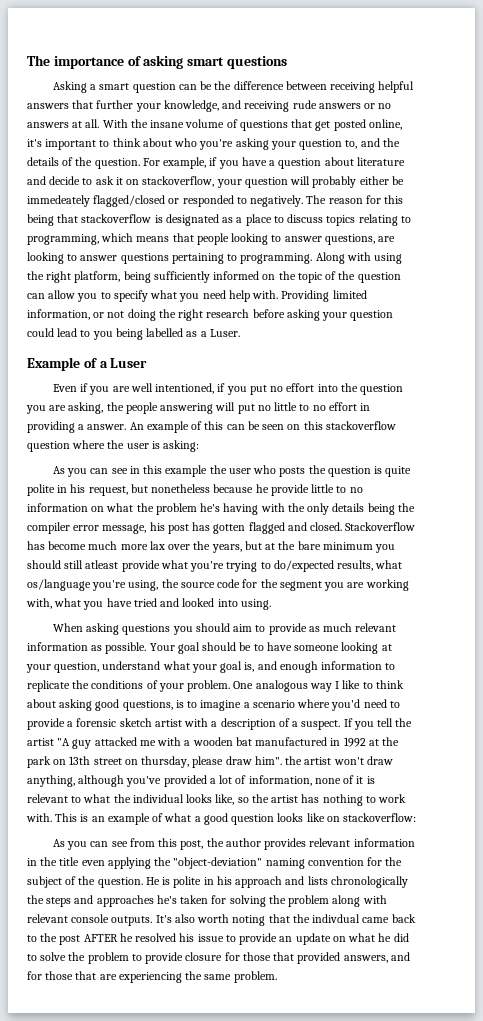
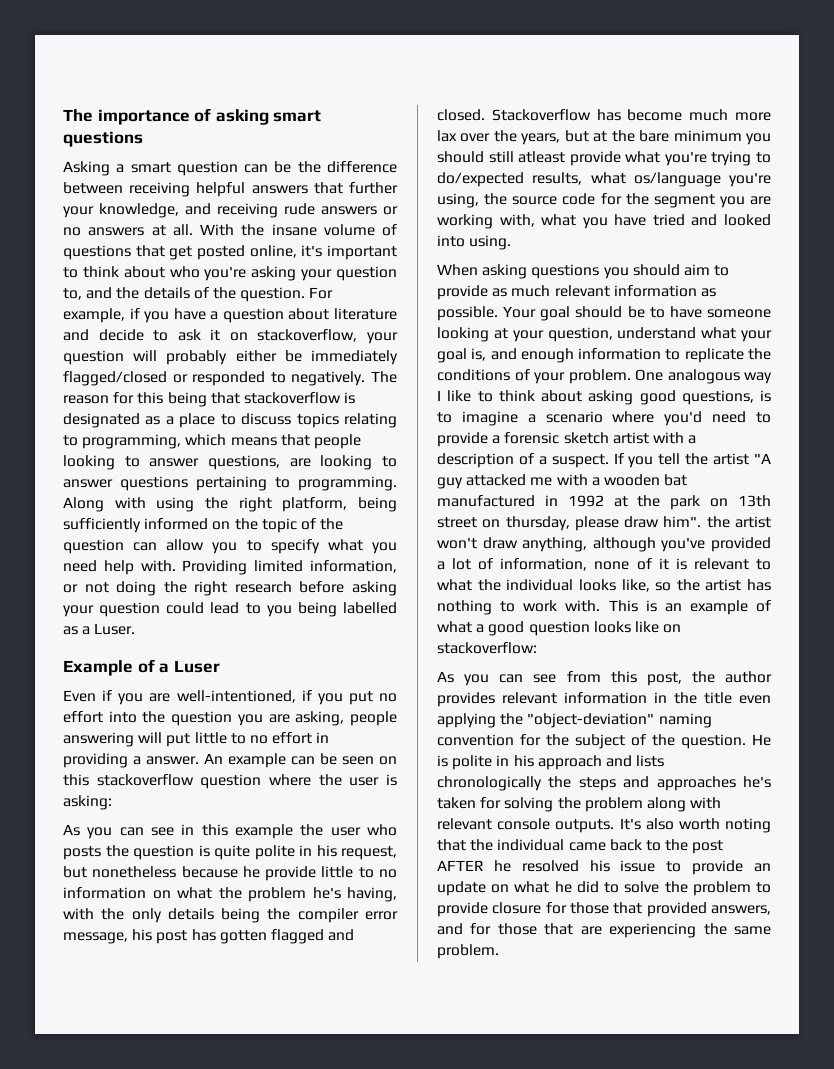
[27,195,90,207] immedeately -> [311,350,398,365] immediately
[130,383,215,394] well intentioned, -> [176,690,296,703] well-intentioned,
[106,402,124,411] the -> (345, 718) none
[257,405,271,411] no -> (191, 740) none
[191,421,224,430] of this -> (286, 760) none
[223,503,259,515] having -> [347,887,397,902] having,
[312,914,361,923] indivdual -> [497,839,565,851] individual

